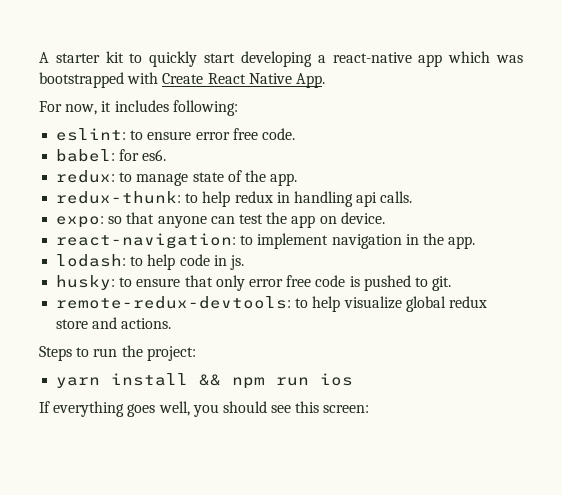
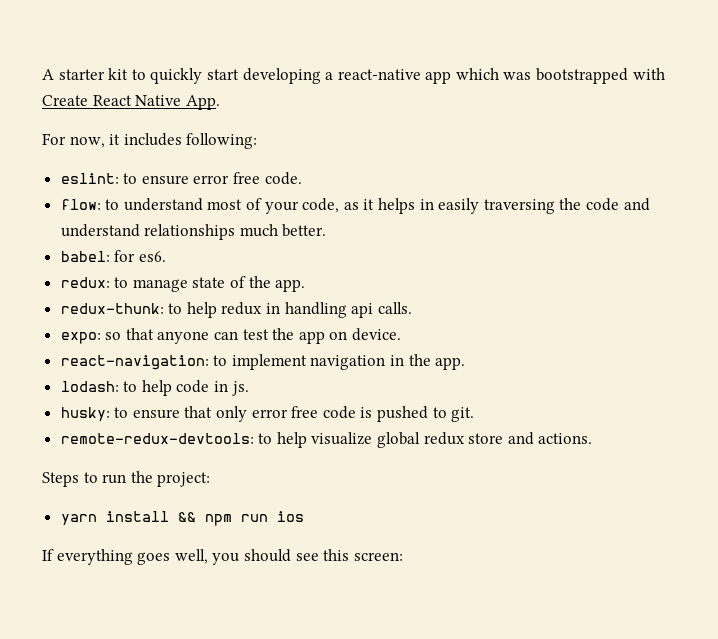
(295, 134) none -> [60,198,650,214] [60,224,327,240] // flow: to understand most of your code, as it helps in easily traversing the code and understand relationships much better.

